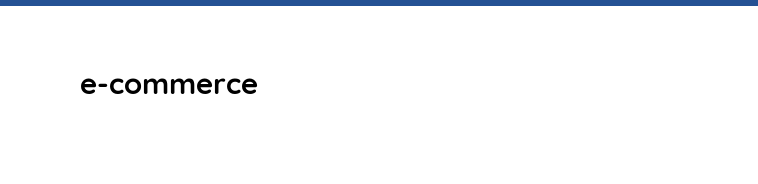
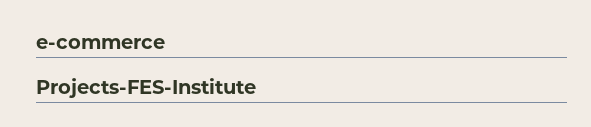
(258, 86) none -> [36,78,256,98] // Projects-FES-Institute

